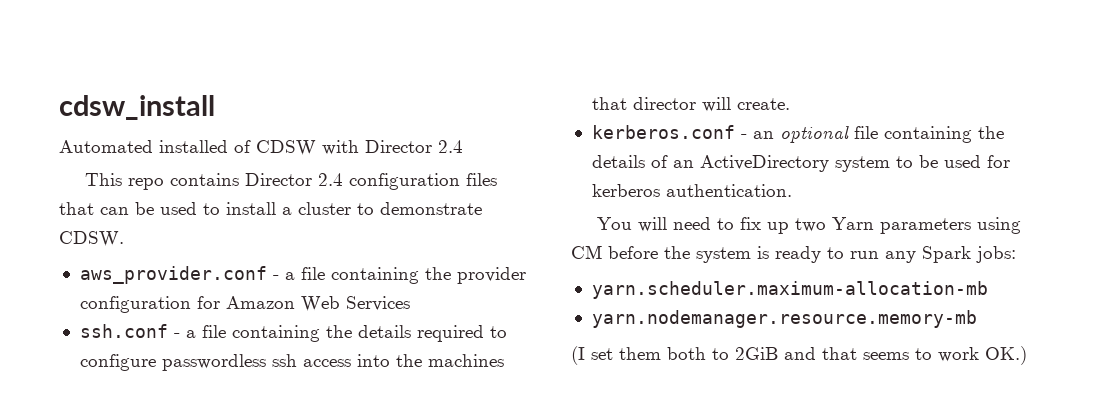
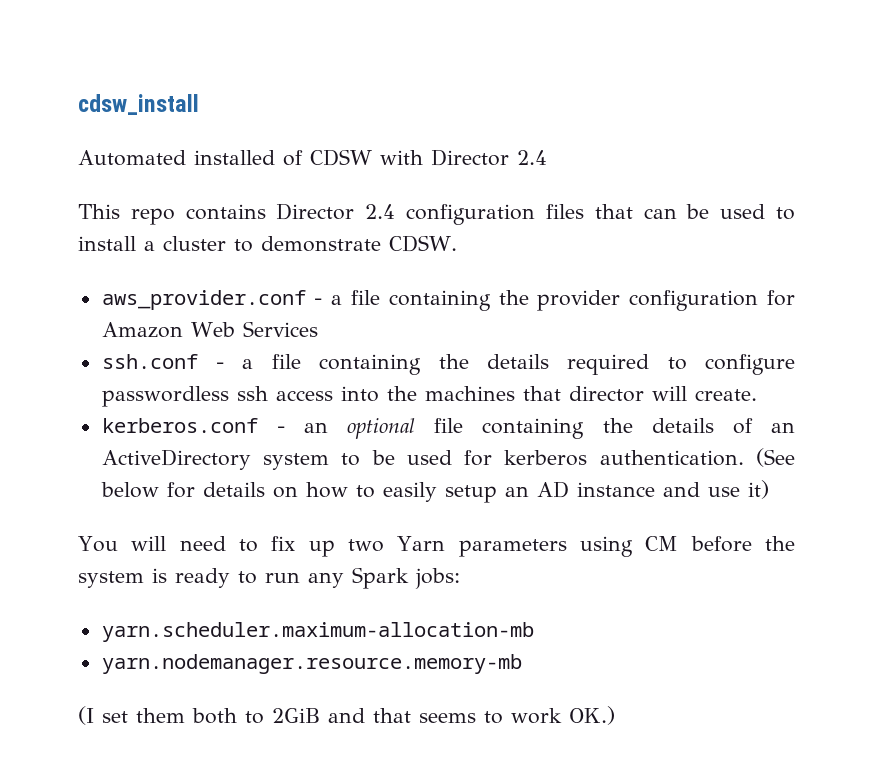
(792, 190) none -> [756,448,795,467] [100,480,769,503] (See below for details on how to easily setup an AD instance and use it)

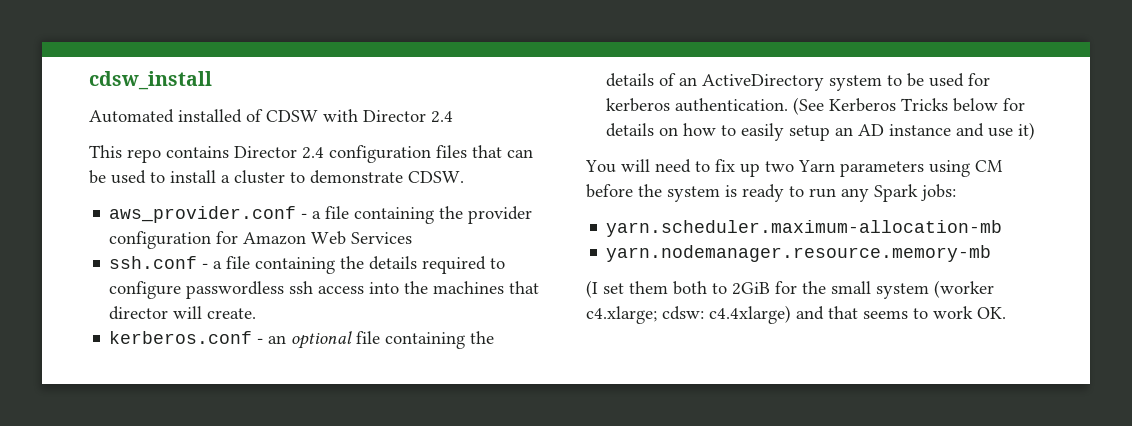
(795, 457) none -> [829,98,949,112] Kerberos Tricks
(320, 715) none -> [775,280,994,299] [586,305,791,324] for the small system (worker c4.xlarge; cdsw: c4.4xlarge)
[569,706,615,725] OK.) -> [977,307,1006,319] OK.

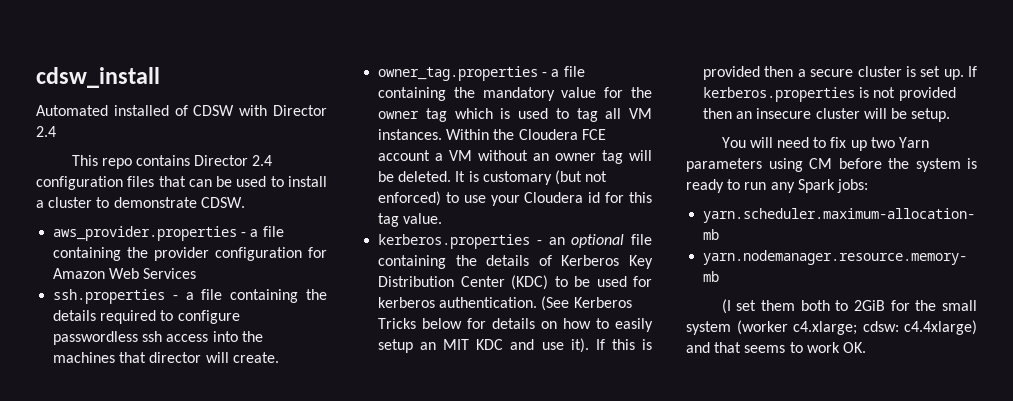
[109,206,297,223] aws_provider.conf -> [53,226,238,241] aws_provider.properties
[109,256,198,269] ssh.conf -> [53,289,166,304] ssh.properties
[109,331,253,344] kerberos.conf -> [378,66,585,81] [378,87,652,101] [378,108,652,122] [378,129,606,140] [378,150,652,164] [378,170,608,185] [378,191,652,206] [378,213,443,227] [378,234,531,249] owner_tag.properties - a file containing the mandatory value for the owner tag which is used to tag all VM instances. Within the Cloudera FCE account a VM without an owner tag will be deleted. It is customary (but not enforced) to use your Cloudera id for this tag value. // kerberos.properties
[679,74,883,91] an ActiveDirectory system -> [561,255,653,269] [378,275,549,290] Kerberos Key Distribution Center (KDC)
[858,122,1036,140] AD instance and use it) -> [443,338,652,353] [703,66,977,80] [703,87,956,102] [703,108,951,122] MIT KDC and use it). If this is provided then a secure cluster is set up. If kerberos.properties is not provided then an insecure cluster will be setup.

